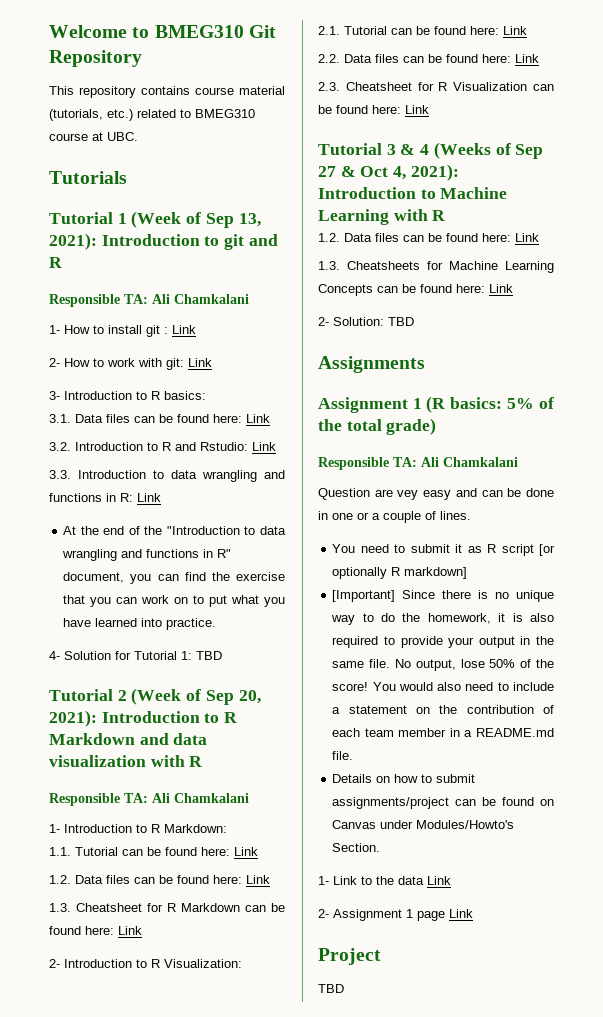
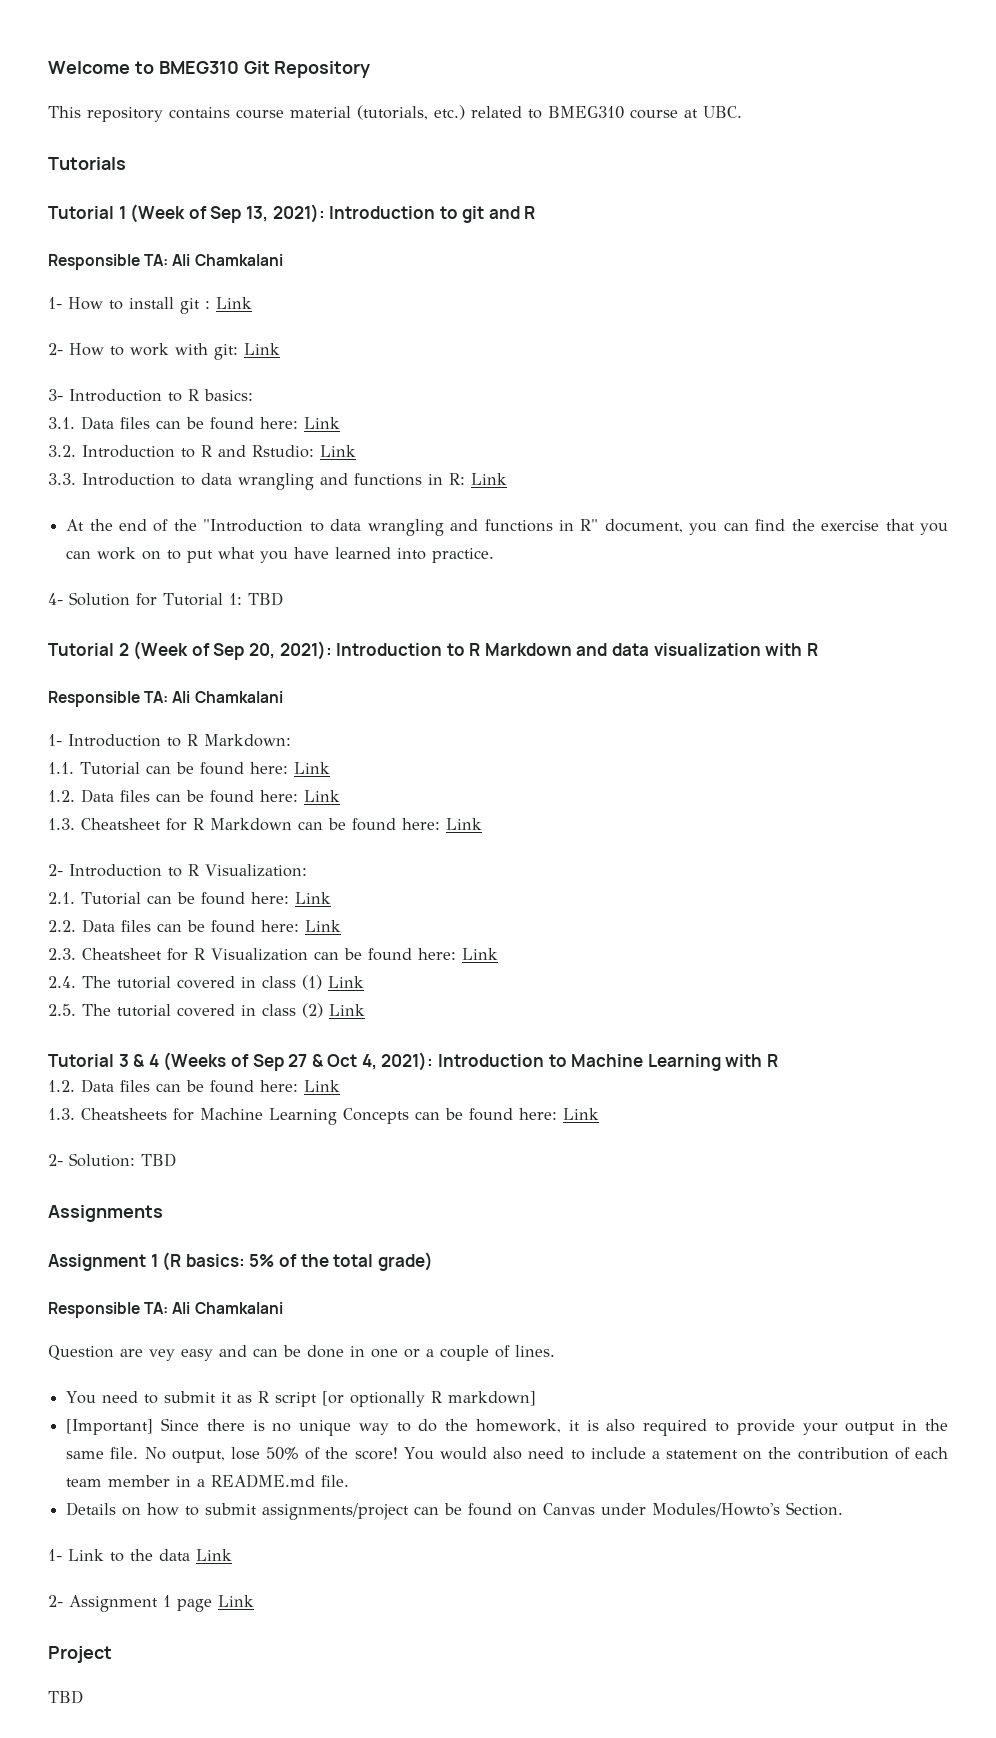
(429, 109) none -> [48,975,364,990] [48,1003,365,1018] // 2.4. The tutorial covered in class (1) Link // 2.5. The tutorial covered in class (2) Link

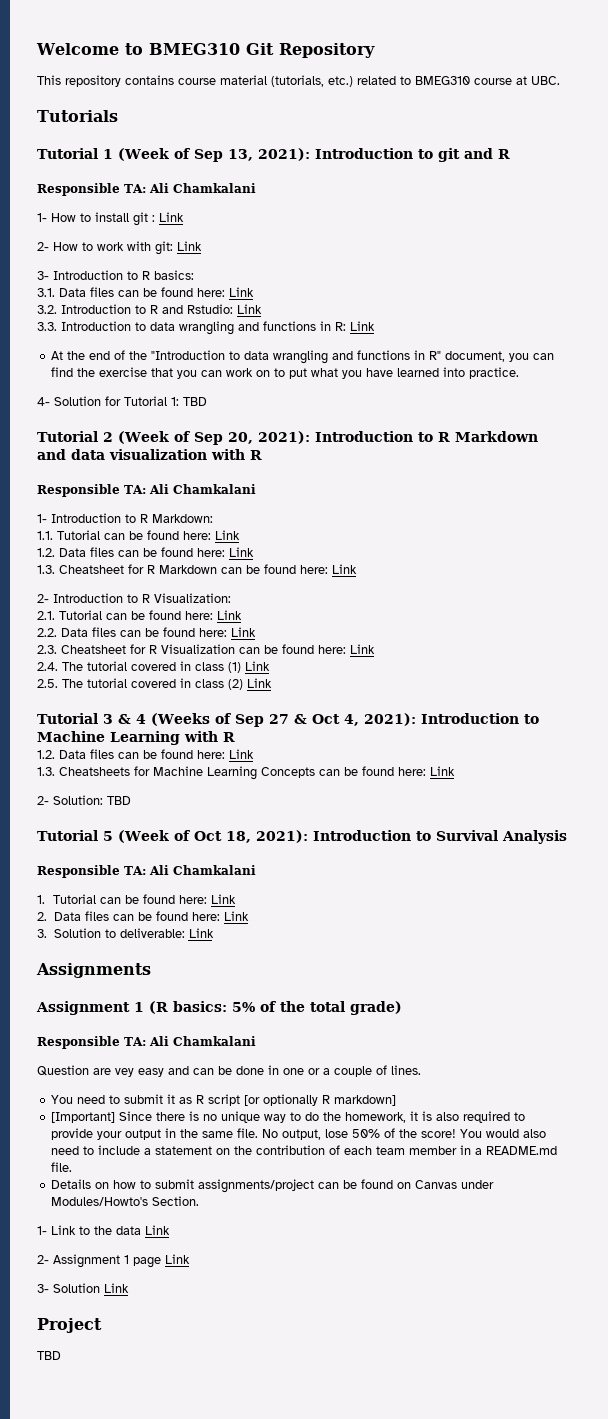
(176, 1160) none -> [37,830,567,844] [37,865,256,878] [37,894,237,904] [37,911,249,921] [37,928,214,938] // Tutorial 5 (Week of Oct 18, 2021): Introduction to Survival Analysis // Responsible TA: Ali Chamkalani // 1. Tutorial can be found here: Link // 2. Data files can be found here: Link // 3. Solution to deliverable: Link
(254, 1601) none -> [37,1283,129,1293] // 3- Solution Link

